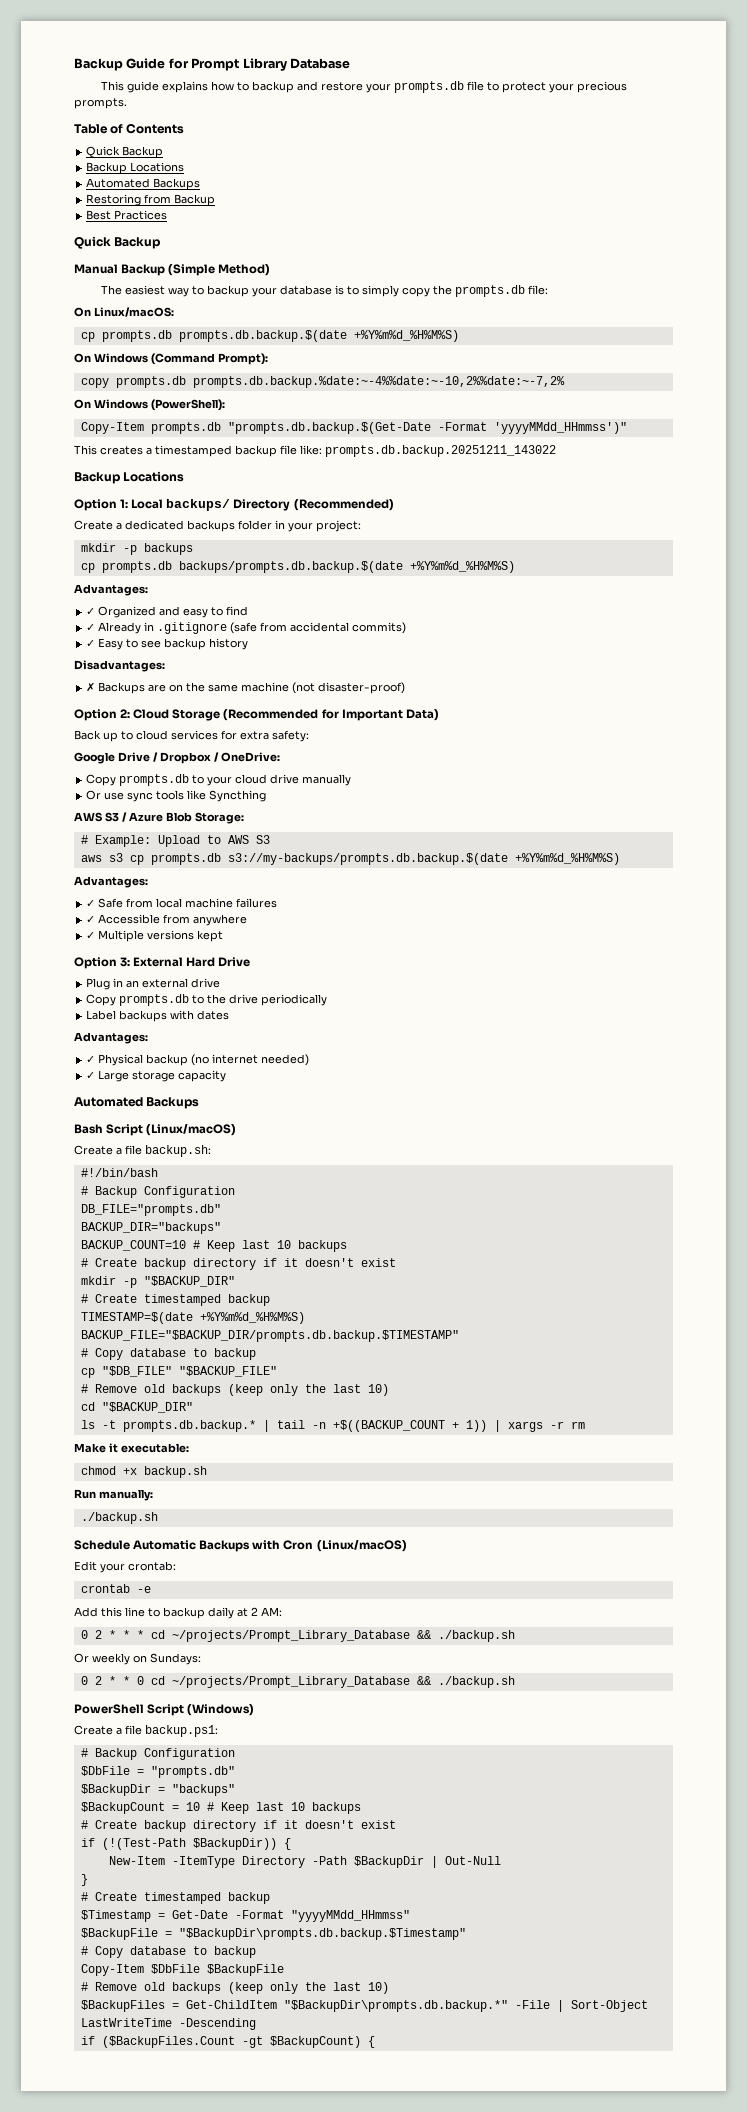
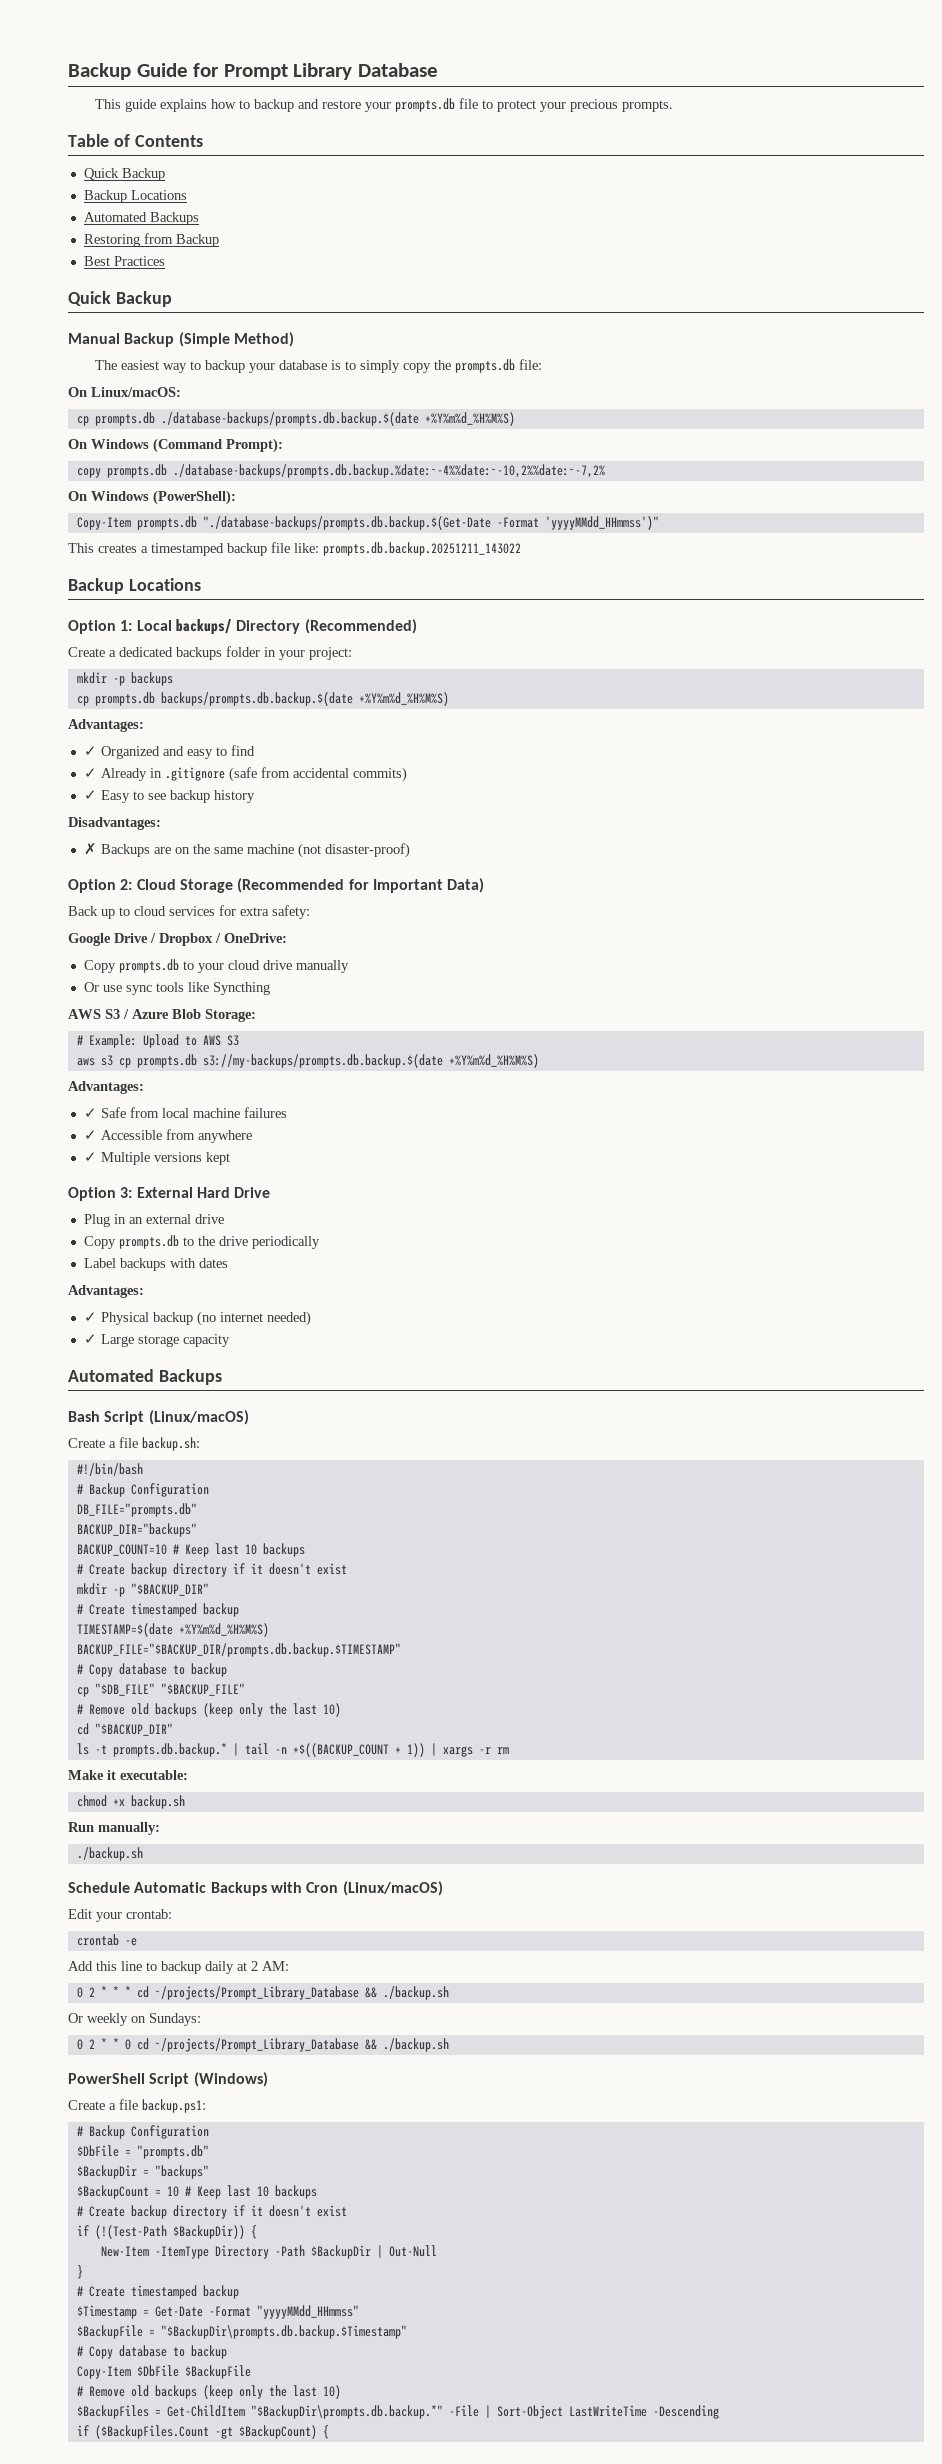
[178,330,347,342] prompts.db.backup.$(date -> [160,412,419,426] ./database-backups/prompts.db.backup.$(date
[192,376,565,388] prompts.db.backup.%date:~-4%%date:~-10,2%%date:~-7,2% -> [172,464,605,478] ./database-backups/prompts.db.backup.%date:~-4%%date:~-10,2%%date:~-7,2%
[227,422,431,434] "prompts.db.backup.$(Get-Date -> [202,516,491,530] "./database-backups/prompts.db.backup.$(Get-Date

